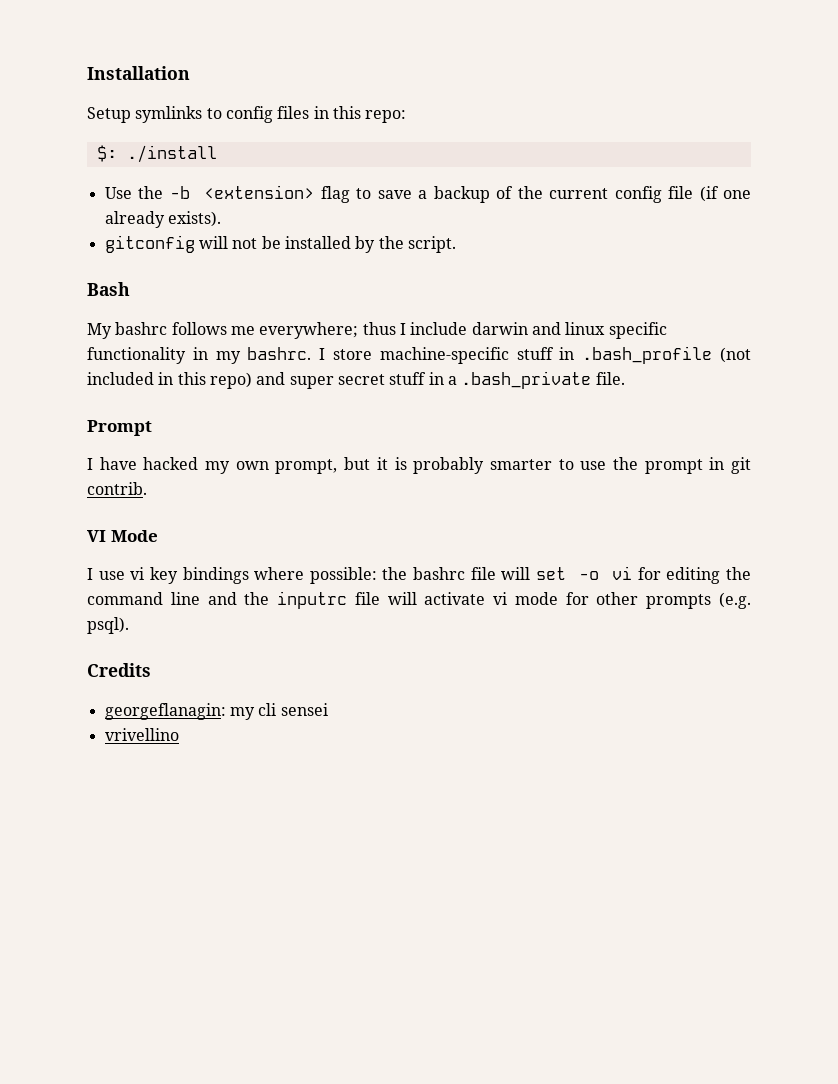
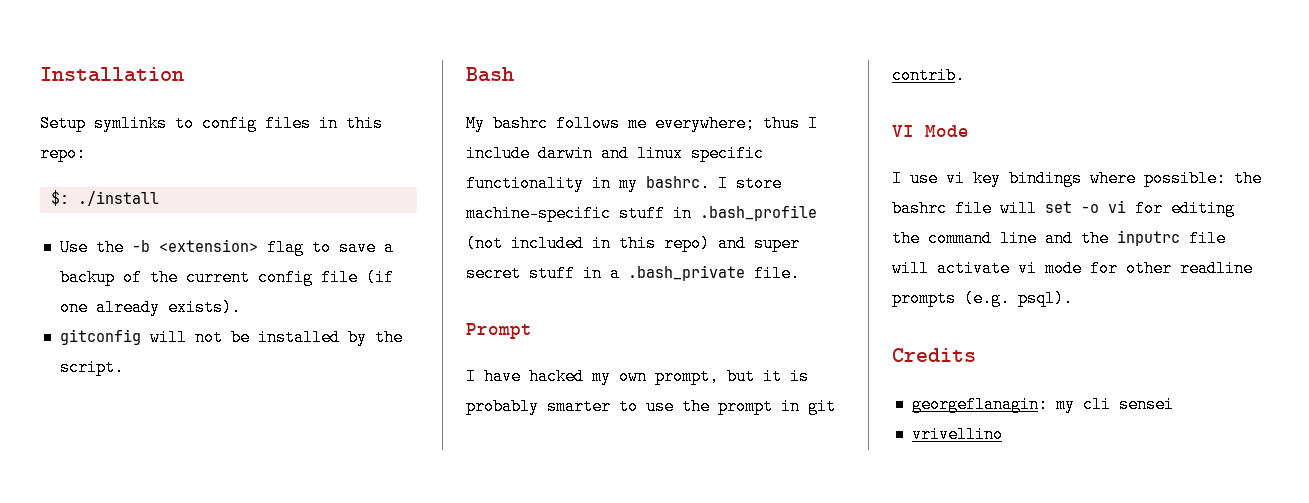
(639, 598) none -> [1180,260,1253,277] readline

